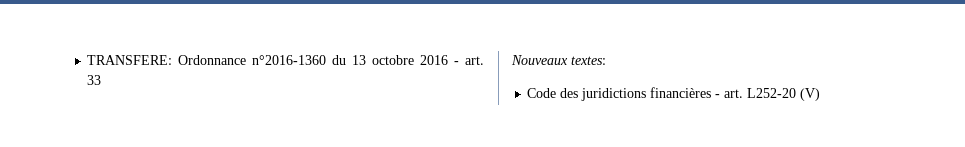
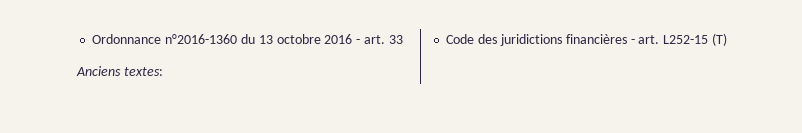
[87,55,173,65] TRANSFERE: -> (92, 39) none
[511,55,568,65] Nouveaux -> [76,66,121,76] Anciens
[747,88,821,101] L252-20 (V) -> [663,33,727,46] L252-15 (T)

